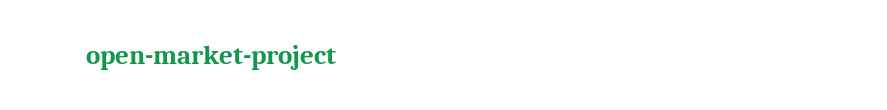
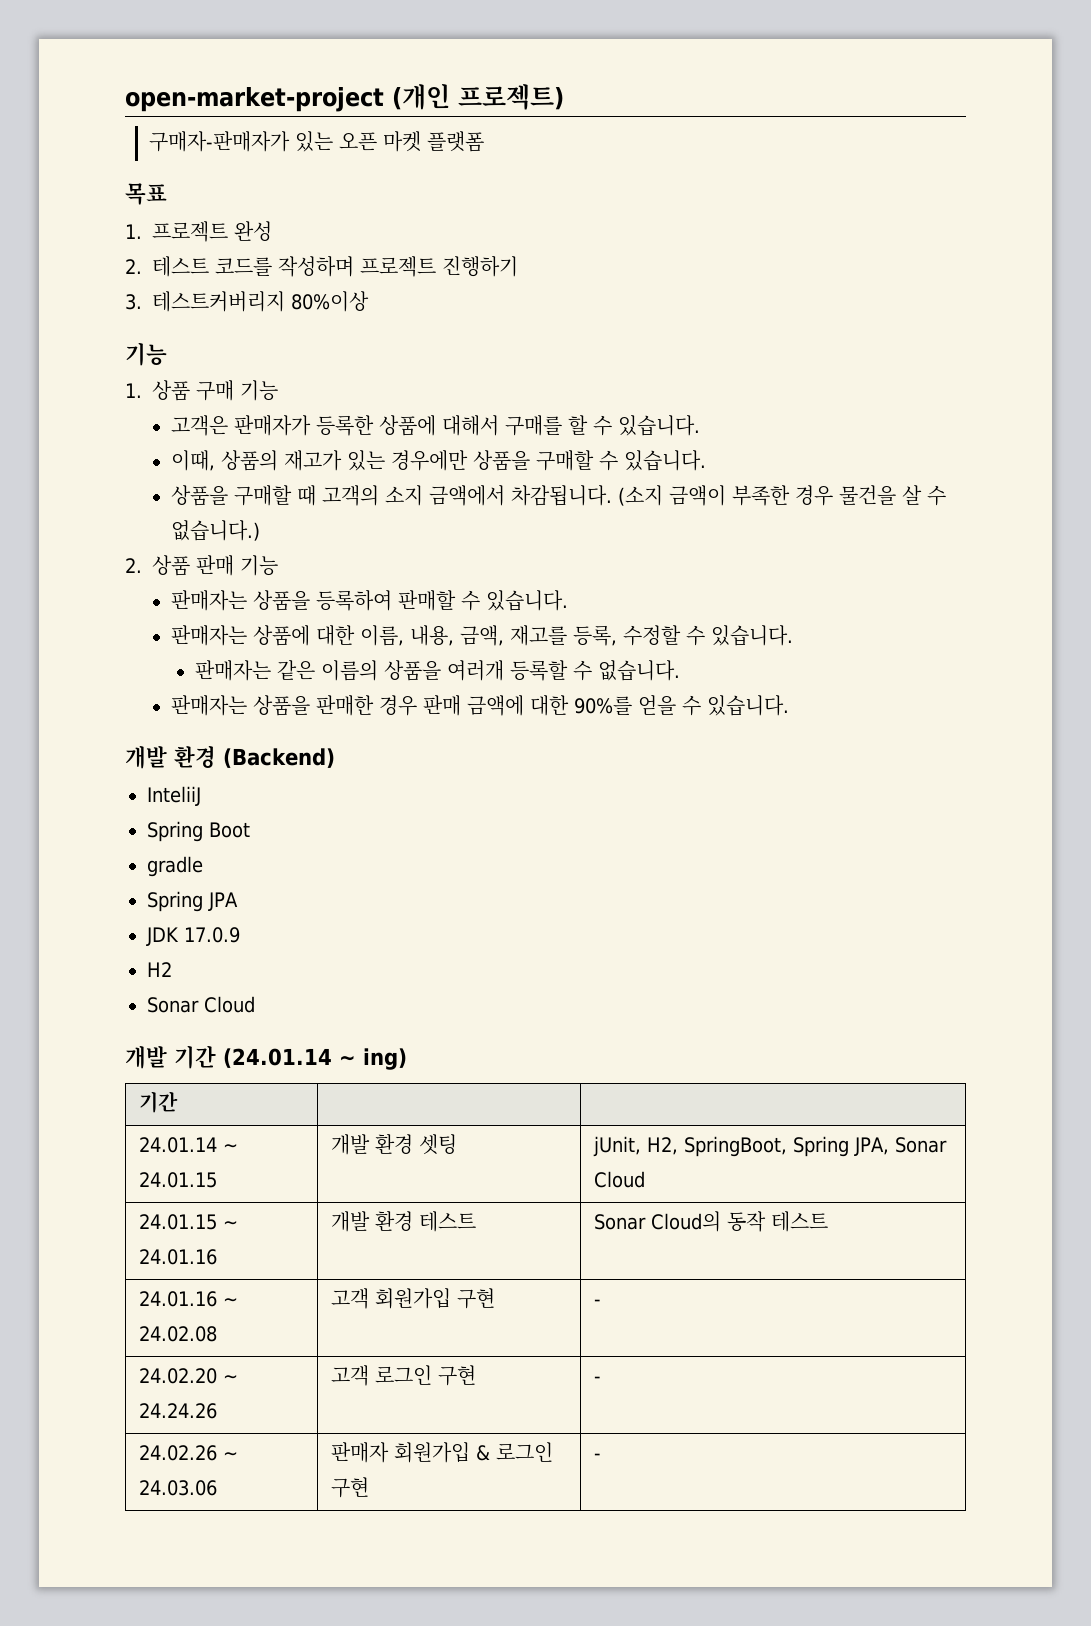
(336, 57) none -> [391,84,564,110] [148,131,484,152] [125,183,167,205] [125,221,272,242] [125,256,518,277] [125,291,369,312] [125,342,167,366] [125,380,278,401] [170,415,700,436] [170,450,706,471] [170,485,946,506] [170,520,260,541] [125,555,278,576] [170,590,568,611] [170,625,793,646] [194,660,680,681] [170,695,789,716] [125,746,335,769] [147,786,201,806] [147,821,250,842] [147,856,203,877] [147,891,238,912] [146,927,240,946] [147,962,172,977] [147,996,255,1013] [125,1045,407,1070] [138,1091,178,1113] [138,1137,238,1153] [138,1172,217,1188] [330,1134,457,1155] [592,1136,947,1157] [593,1171,645,1188] [138,1214,238,1230] [138,1249,217,1265] [330,1211,476,1232] [593,1211,828,1232] [138,1291,238,1307] [138,1326,217,1342] [330,1288,495,1309] [593,1299,601,1306] [138,1368,238,1384] [138,1403,217,1419] [330,1365,476,1386] [593,1376,601,1383] [138,1445,238,1461] [138,1480,217,1496] [330,1442,553,1463] [330,1477,369,1498] [593,1453,601,1460] (개인 프로젝트) // 구매자-판매자가 있는 오픈 마켓 플랫폼 // 목표 // 1. 프로젝트 완성 // 2. 테스트 코드를 작성하며 프로젝트 진행하기 // 3. 테스트커버리지 80%이상 // 기능 // 1. 상품 구매 기능 // 고객은 판매자가 등록한 상품에 대해서 구매를 할 수 있습니다. // 이때, 상품의 재고가 있는 경우에만 상품을 구매할 수 있습니다. // 상품을 구매할 때 고객의 소지 금액에서 차감됩니다. (소지 금액이 부족한 경우 물건을 살 수 없습니다.) // 2. 상품 판매 기능 // 판매자는 상품을 등록하여 판매할 수 있습니다. // 판매자는 상품에 대한 이름, 내용, 금액, 재고를 등록, 수정할 수 있습니다. // 판매자는 같은 이름의 상품을 여러개 등록할 수 없습니다. // 판매자는 상품을 판매한 경우 판매 금액에 대한 90%를 얻을 수 있습니다. // 개발 환경 (Backend) // InteliiJ // Spring Boot // gradle // Spring JPA // JDK 17.0.9 // H2 // Sonar Cloud // 개발 기간 (24.01.14 ~ ing) // 기간 | | // 24.01.14 ~ 24.01.15 | 개발 환경 셋팅 | jUnit, H2, SpringBoot, Spring JPA, Sonar Cloud // 24.01.15 ~ 24.01.16 | 개발 환경 테스트 | Sonar Cloud의 동작 테스트 // 24.01.16 ~ 24.02.08 | 고객 회원가입 구현 | - // 24.02.20 ~ 24.24.26 | 고객 로그인 구현 | - // 24.02.26 ~ 24.03.06 | 판매자 회원가입 & 로그인 구현 | -

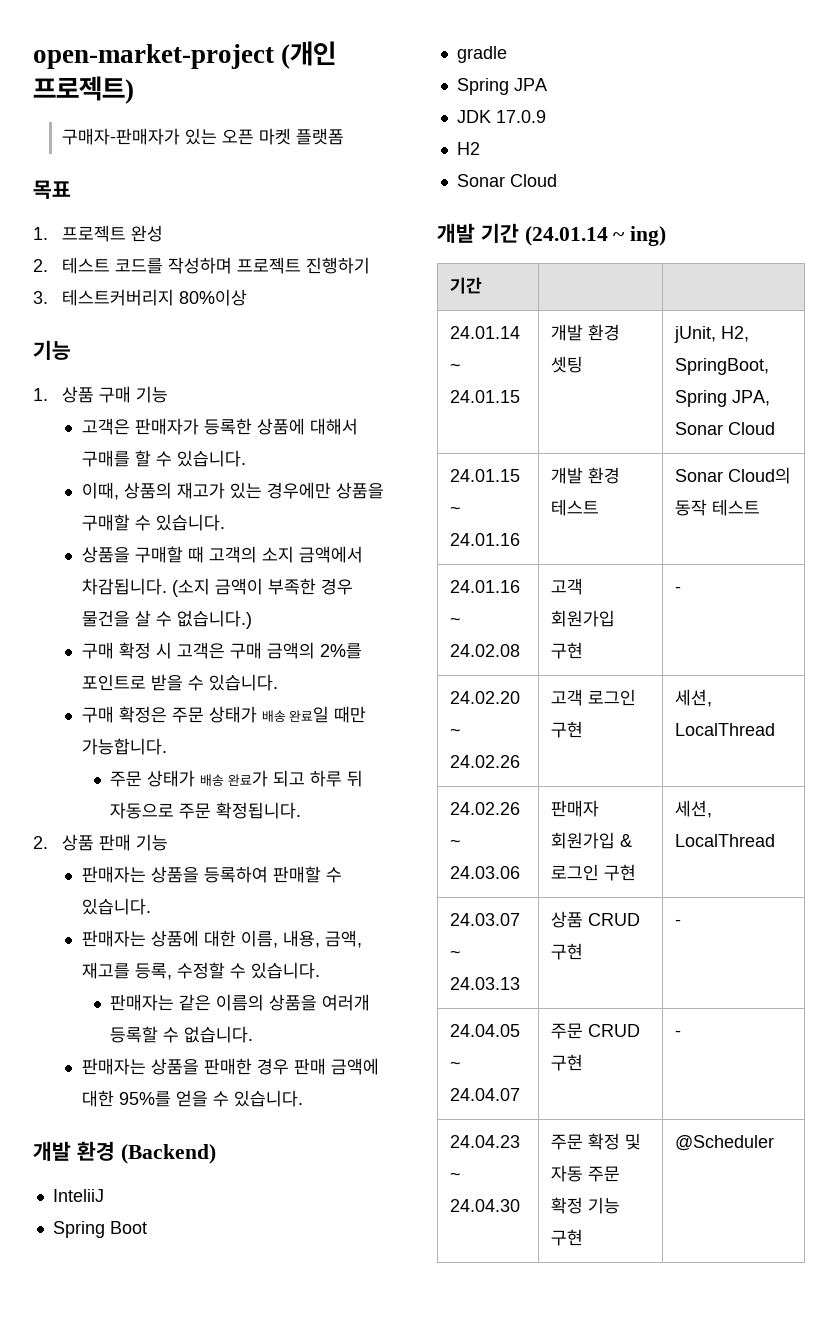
(260, 530) none -> [81,642,362,659] [81,674,278,691] [81,706,367,723] [81,738,167,755] [110,770,363,787] [110,802,302,819] // 구매 확정 시 고객은 구매 금액의 2%를 포인트로 받을 수 있습니다. // 구매 확정은 주문 상태가 배송 완료일 때만 가능합니다. // 주문 상태가 배송 완료가 되고 하루 뒤 자동으로 주문 확정됩니다.
[573,696,632,715] 90%를 -> [118,1091,171,1107] 95%를
[138,1403,217,1419] 24.24.26 -> [450,755,521,768] 24.02.26
[593,1376,601,1383] - -> [675,689,713,707] [675,723,776,736] 세션, LocalThread
[593,1453,601,1460] - -> [675,800,713,818] [675,834,776,847] [450,913,521,926] [450,950,462,958] [450,977,521,990] [551,911,641,928] [551,943,584,960] [675,919,682,926] [450,1024,521,1037] [450,1061,462,1069] [450,1088,521,1101] [551,1023,641,1039] [551,1054,584,1071] [675,1030,682,1037] [450,1135,521,1148] [450,1172,462,1180] [450,1199,521,1212] [551,1133,642,1150] [551,1165,621,1182] [551,1197,621,1214] [551,1229,584,1246] [675,1135,775,1151] 세션, LocalThread // 24.03.07 ~ 24.03.13 | 상품 CRUD 구현 | - // 24.04.05 ~ 24.04.07 | 주문 CRUD 구현 | - // 24.04.23 ~ 24.04.30 | 주문 확정 및 자동 주문 확정 기능 구현 | @Scheduler

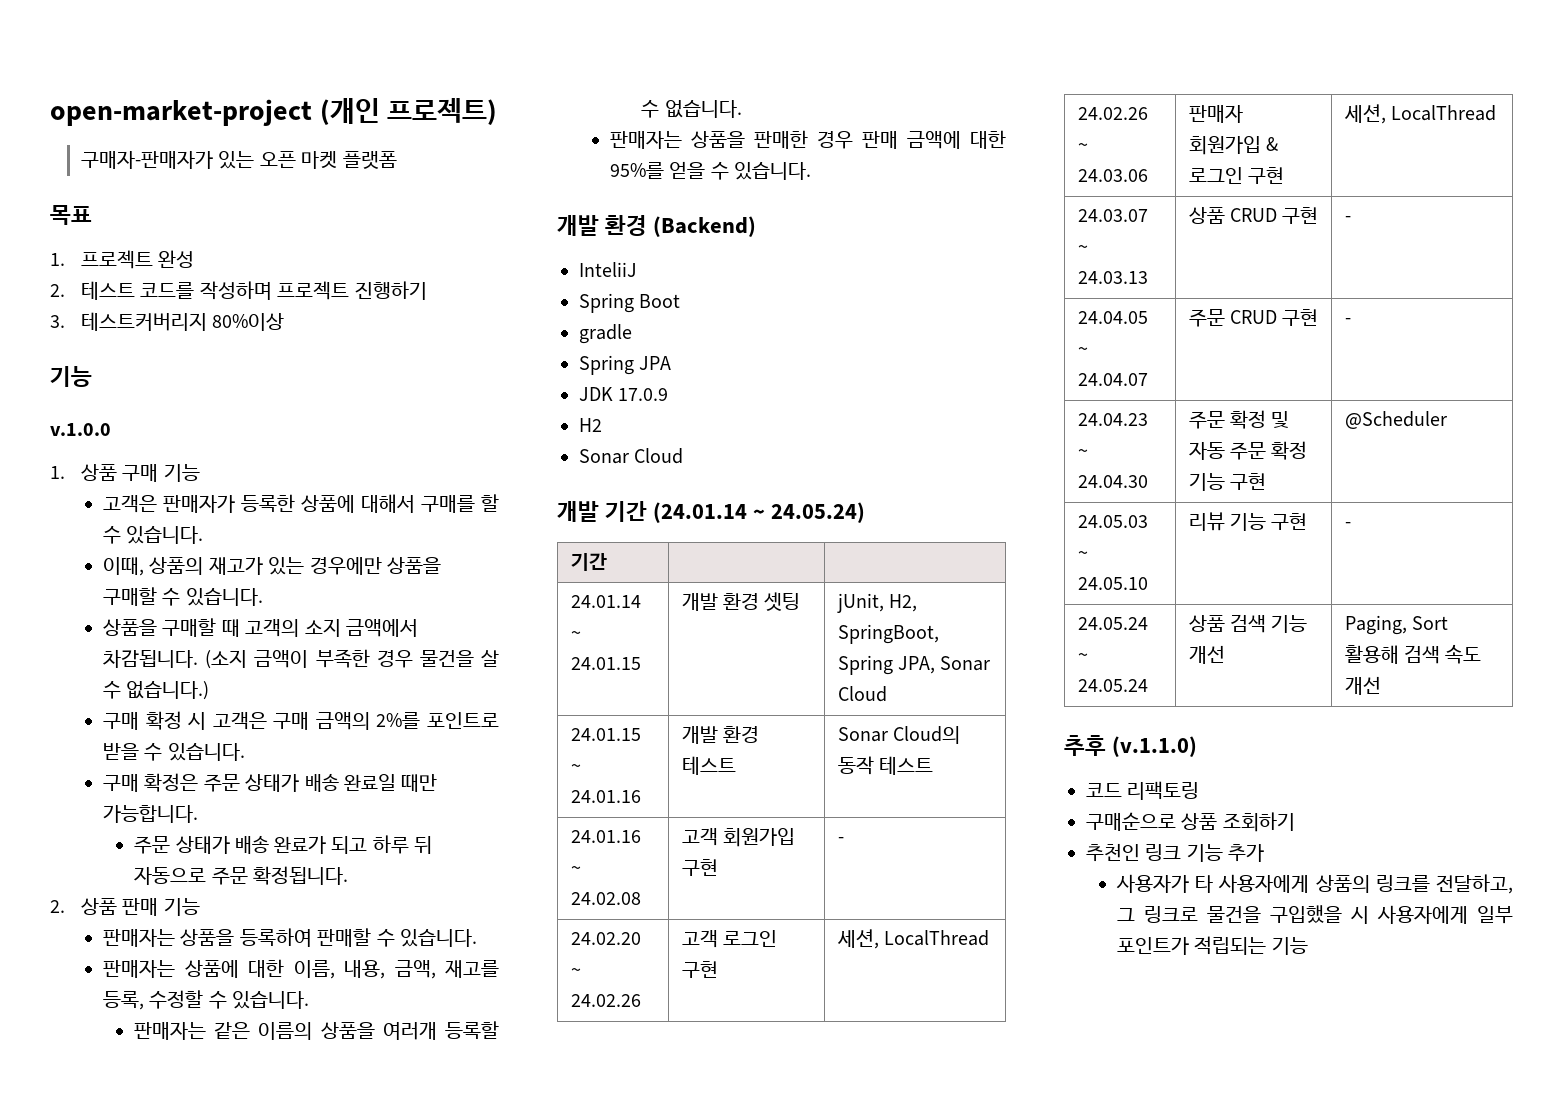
(71, 350) none -> [50,423,111,436] // v.1.0.0
[630,226,667,246] ing) -> [771,502,866,523] 24.05.24)
(775, 1143) none -> [1077,515,1148,528] [1077,551,1088,559] [1077,577,1148,590] [1188,512,1308,531] [1344,522,1351,528] [1077,617,1148,630] [1077,653,1088,661] [1077,679,1148,692] [1188,614,1308,633] [1188,645,1225,664] [1344,615,1448,635] [1344,644,1482,664] [1344,676,1381,695] [1064,735,1198,757] [1086,781,1200,800] [1086,812,1295,832] [1086,843,1265,862] [1116,874,1513,894] [1117,905,1513,924] [1117,936,1308,955] // 24.05.03 ~ 24.05.10 | 리뷰 기능 구현 | - // 24.05.24 ~ 24.05.24 | 상품 검색 기능 개선 | Paging, Sort 활용해 검색 속도 개선 // 추후 (v.1.1.0) // 코드 리팩토링 // 구매순으로 상품 조회하기 // 추천인 링크 기능 추가 // 사용자가 타 사용자에게 상품의 링크를 전달하고, 그 링크로 물건을 구입했을 시 사용자에게 일부 포인트가 적립되는 기능

